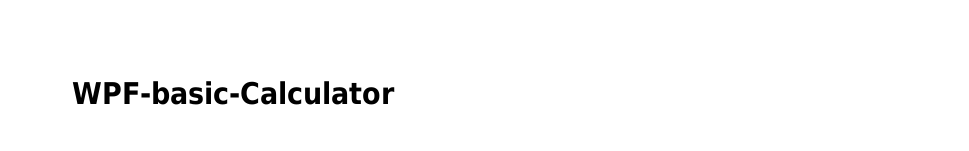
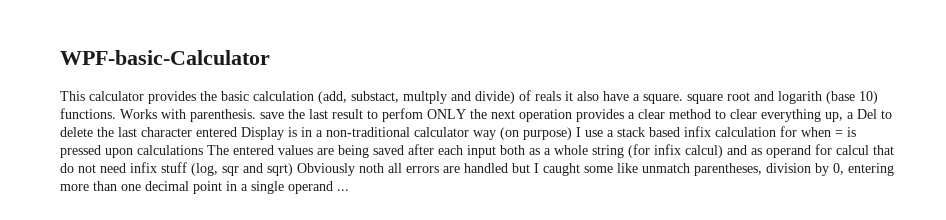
(395, 93) none -> [60,90,878,104] [60,108,892,122] [60,126,856,140] [60,144,894,158] [60,162,894,176] [60,181,349,194] // This calculator provides the basic calculation (add, substact, multply and divide) of reals it also have a square. square root and logarith (base 10) functions. Works with parenthesis. save the last result to perfom ONLY the next operation provides a clear method to clear everything up, a Del to delete the last character entered Display is in a non-traditional calculator way (on purpose) I use a stack based infix calculation for when = is pressed upon calculations The entered values are being saved after each input both as a whole string (for infix calcul) and as operand for calcul that do not need infix stuff (log, sqr and sqrt) Obviously noth all errors are handled but I caught some like unmatch parentheses, division by 0, entering more than one decimal point in a single operand ...

